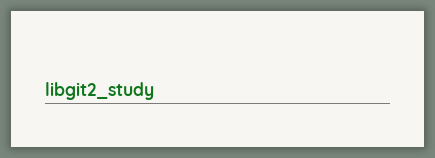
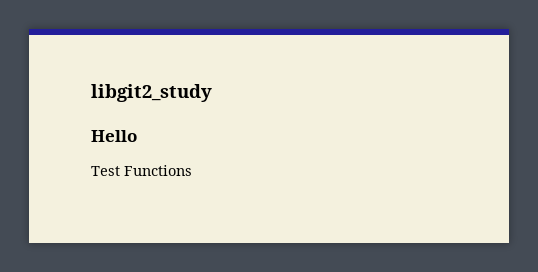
(154, 91) none -> [91,130,137,142] [91,165,192,176] // Hello // Test Functions

